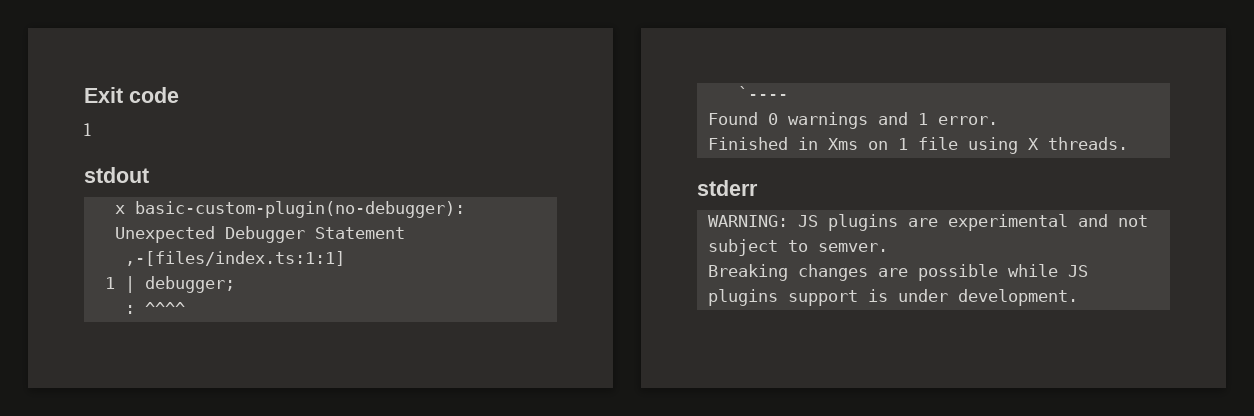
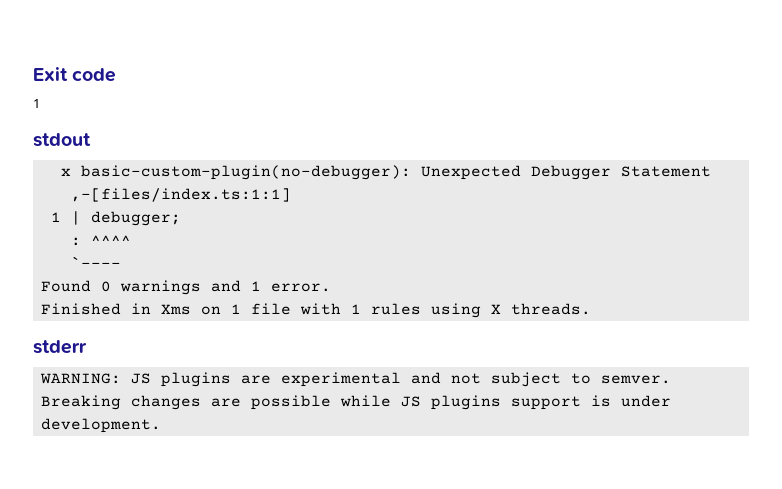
(958, 143) none -> [299,303,421,315] with 1 rules

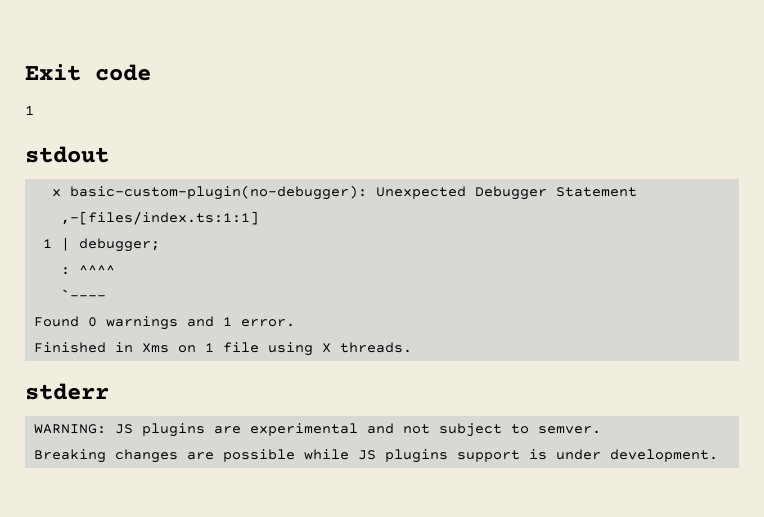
[299,303,421,315] with 1 rules -> (260, 347) none

